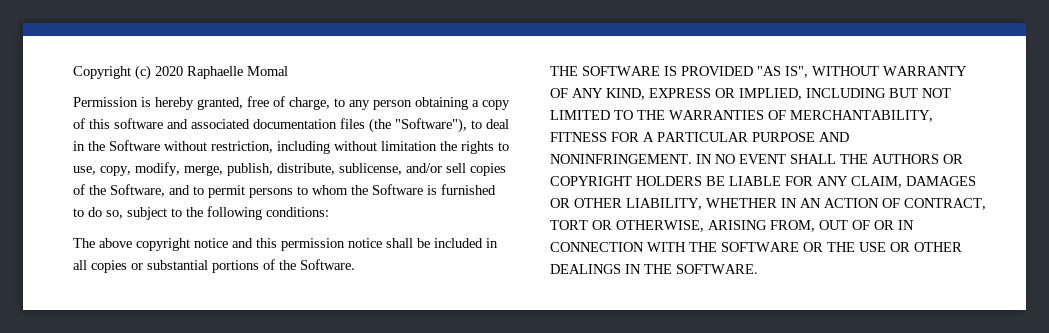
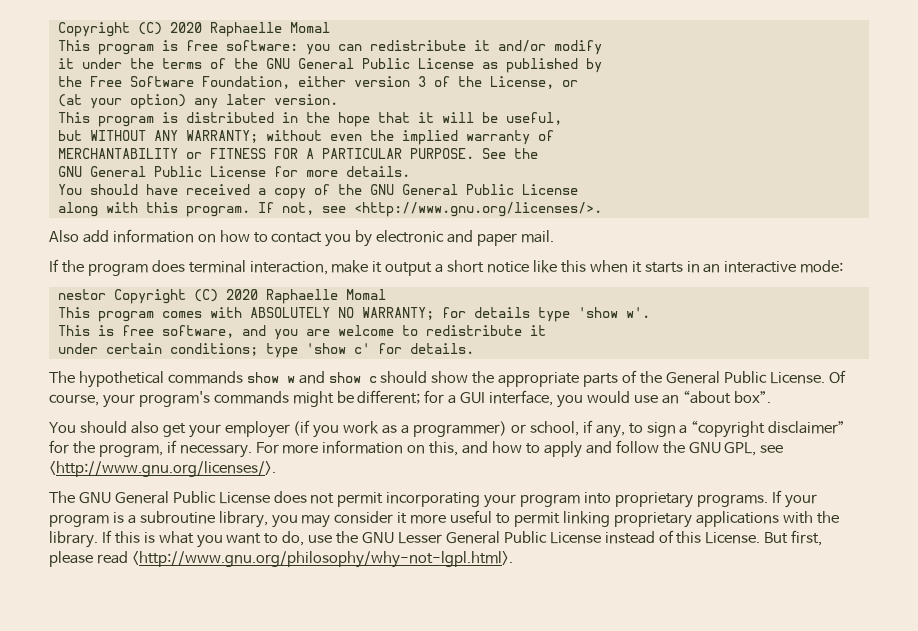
[73,65,288,80] [73,96,510,110] [73,118,509,133] [73,140,509,154] [73,162,506,176] [73,184,496,198] [73,206,329,220] [73,238,498,251] [73,259,355,273] [550,66,967,78] [550,88,951,100] [550,110,933,122] [550,132,849,142] [550,154,963,164] [550,176,976,188] [550,198,986,210] [550,220,914,232] [550,242,962,252] [550,264,758,274] Copyright (c) 2020 Raphaelle Momal // Permission is hereby granted, free of charge, to any person obtaining a copy of this software and associated documentation files (the "Software"), to deal in the Software without restriction, including without limitation the rights to use, copy, modify, merge, publish, distribute, sublicense, and/or sell copies of the Software, and to permit persons to whom the Software is furnished to do so, subject to the following conditions: // The above copyright notice and this permission notice shall be included in all copies or substantial portions of the Software. // THE SOFTWARE IS PROVIDED "AS IS", WITHOUT WARRANTY OF ANY KIND, EXPRESS OR IMPLIED, INCLUDING BUT NOT LIMITED TO THE WARRANTIES OF MERCHANTABILITY, FITNESS FOR A PARTICULAR PURPOSE AND NONINFRINGEMENT. IN NO EVENT SHALL THE AUTHORS OR COPYRIGHT HOLDERS BE LIABLE FOR ANY CLAIM, DAMAGES OR OTHER LIABILITY, WHETHER IN AN ACTION OF CONTRACT, TORT OR OTHERWISE, ARISING FROM, OUT OF OR IN CONNECTION WITH THE SOFTWARE OR THE USE OR OTHER DEALINGS IN THE SOFTWARE. -> [57,22,330,37] [57,40,602,55] [57,58,602,73] [57,76,578,89] [57,94,338,109] [57,112,562,127] [57,130,554,145] [57,148,538,159] [57,166,410,177] [57,184,578,199] [57,202,602,217] [49,229,554,247] [49,259,844,276] [57,289,386,304] [57,307,650,322] [57,325,546,340] [57,343,474,358] [49,370,846,388] [49,390,771,408] [49,420,846,438] [49,440,784,458] [49,461,276,477] [49,490,817,508] [49,510,839,528] [49,530,823,548] [49,551,513,568] Copyright (C) 2020 Raphaelle Momal // This program is free software: you can redistribute it and/or modify // it under the terms of the GNU General Public License as published by // the Free Software Foundation, either version 3 of the License, or // (at your option) any later version. // This program is distributed in the hope that it will be useful, // but WITHOUT ANY WARRANTY; without even the implied warranty of // MERCHANTABILITY or FITNESS FOR A PARTICULAR PURPOSE. See the // GNU General Public License for more details. // You should have received a copy of the GNU General Public License // along with this program. If not, see <http://www.gnu.org/licenses/>. // Also add information on how to contact you by electronic and paper mail. // If the program does terminal interaction, make it output a short notice like this when it starts in an interactive mode: // nestor Copyright (C) 2020 Raphaelle Momal // This program comes with ABSOLUTELY NO WARRANTY; for details type 'show w'. // This is free software, and you are welcome to redistribute it // under certain conditions; type 'show c' for details. // The hypothetical commands show w and show c should show the appropriate parts of the General Public License. Of course, your program's commands might be different; for a GUI interface, you would use an “about box”. // You should also get your employer (if you work as a programmer) or school, if any, to sign a “copyright disclaimer” for the program, if necessary. For more information on this, and how to apply and follow the GNU GPL, see <http://www.gnu.org/licenses/>. // The GNU General Public License does not permit incorporating your program into proprietary programs. If your program is a subroutine library, you may consider it more useful to permit linking proprietary applications with the library. If this is what you want to do, use the GNU Lesser General Public License instead of this License. But first, please read <http://www.gnu.org/philosophy/why-not-lgpl.html>.

